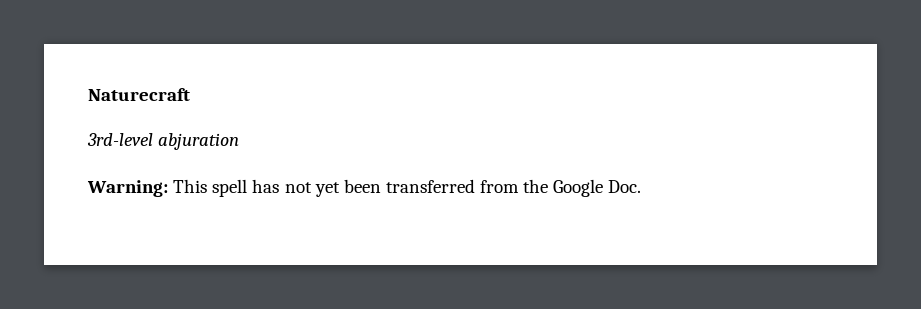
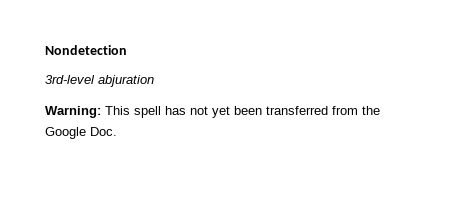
[88,88,190,101] Naturecraft -> [45,45,127,55] Nondetection

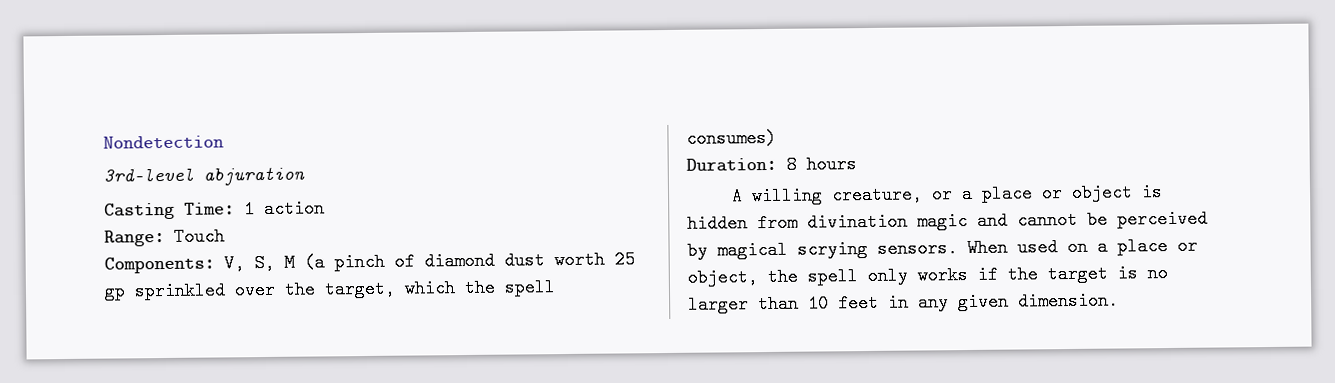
[45,106,380,118] [45,127,117,139] Warning: This spell has not yet been transferred from the Google Doc. -> [104,199,325,220] [104,227,225,247] [104,250,635,274] [104,278,556,301] [686,128,777,148] [686,155,857,174] [730,183,1163,206] [687,209,1208,233] [687,236,1198,260] [687,264,1168,287] [688,291,1119,314] Casting Time: 1 action // Range: Touch // Components: V, S, M (a pinch of diamond dust worth 25 gp sprinkled over the target, which the spell consumes) // Duration: 8 hours // A willing creature, or a place or object is hidden from divination magic and cannot be perceived by magical scrying sensors. When used on a place or object, the spell only works if the target is no larger than 10 feet in any given dimension.

